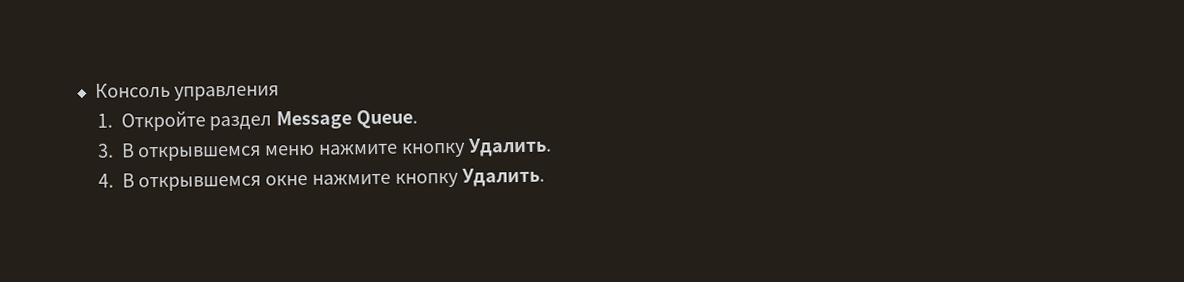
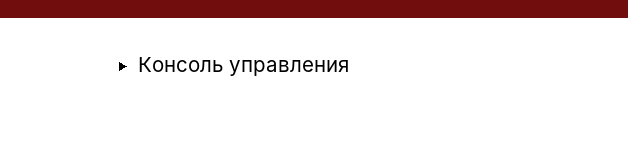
[96,109,419,132] [96,137,552,162] [97,167,545,192] // 1. Откройте раздел Message Queue. // 3. В открывшемся меню нажмите кнопку Удалить. // 4. В открывшемся окне нажмите кнопку Удалить. -> (349, 68) none

